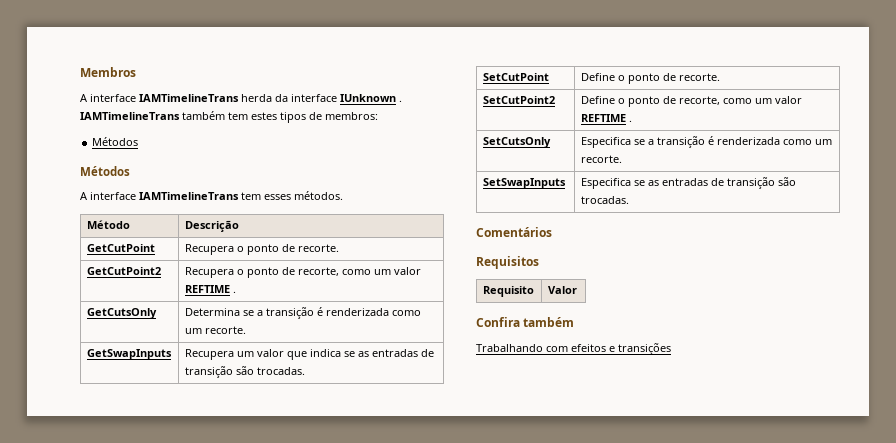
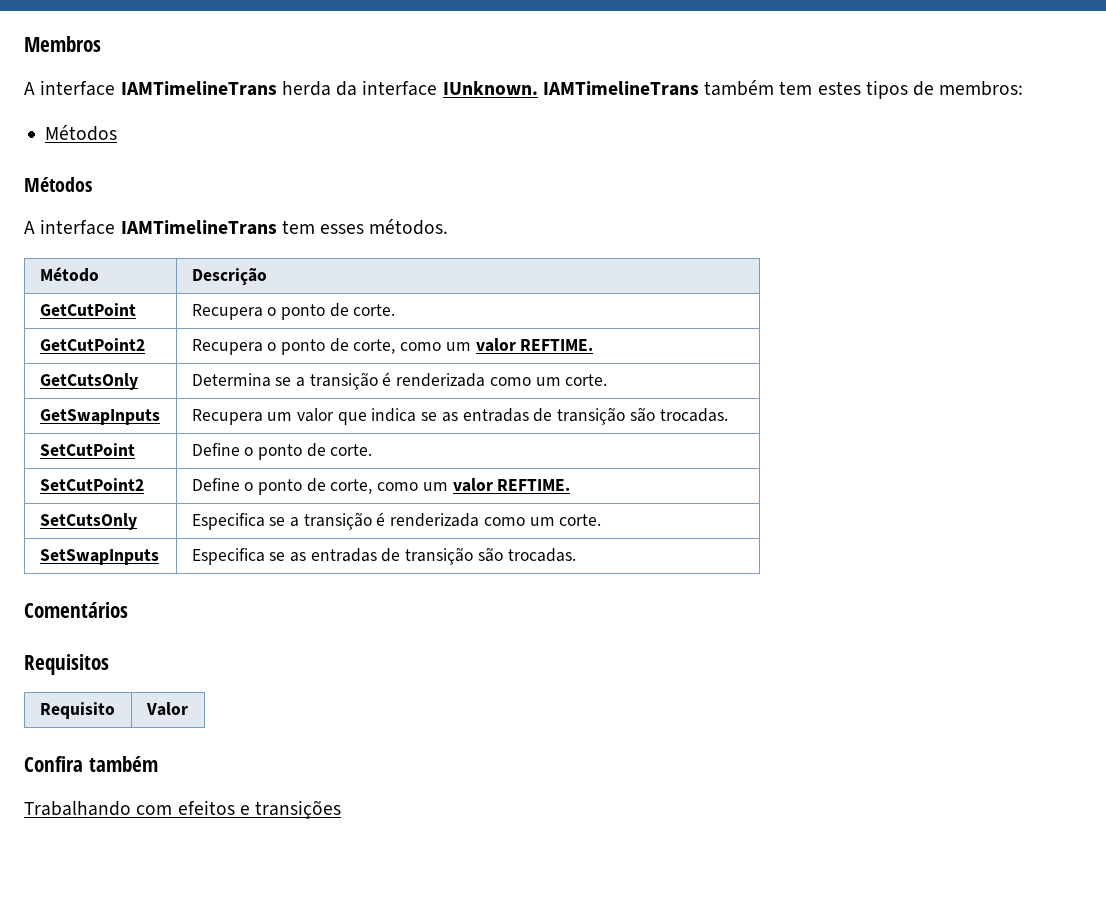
[340,94,402,102] IUnknown . -> [442,81,538,95] IUnknown.
[297,244,339,252] recorte. -> [353,304,396,316] corte.
[297,267,421,276] [184,285,236,293] recorte, como um valor REFTIME . -> [353,338,594,354] corte, como um valor REFTIME.
[204,326,246,334] recorte. -> [565,374,608,386] corte.
[678,73,720,81] recorte. -> [330,444,373,456] corte.
[678,96,802,105] [580,114,632,122] recorte, como um valor REFTIME . -> [330,478,571,494] corte, como um valor REFTIME.
[580,155,622,163] recorte. -> [559,514,602,526] corte.

